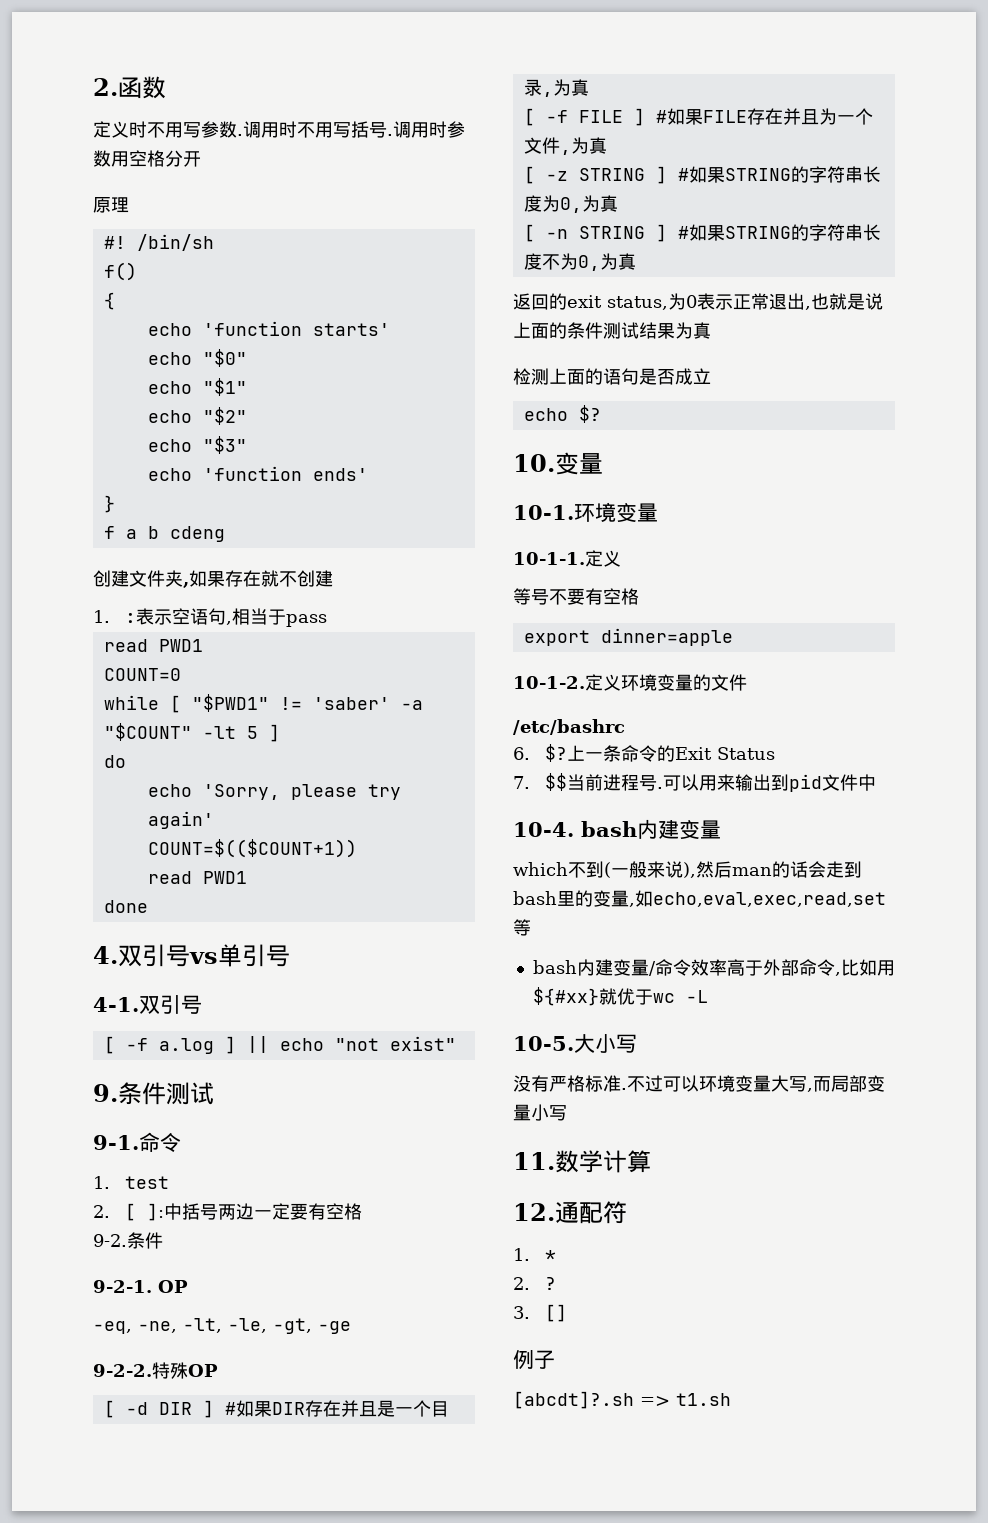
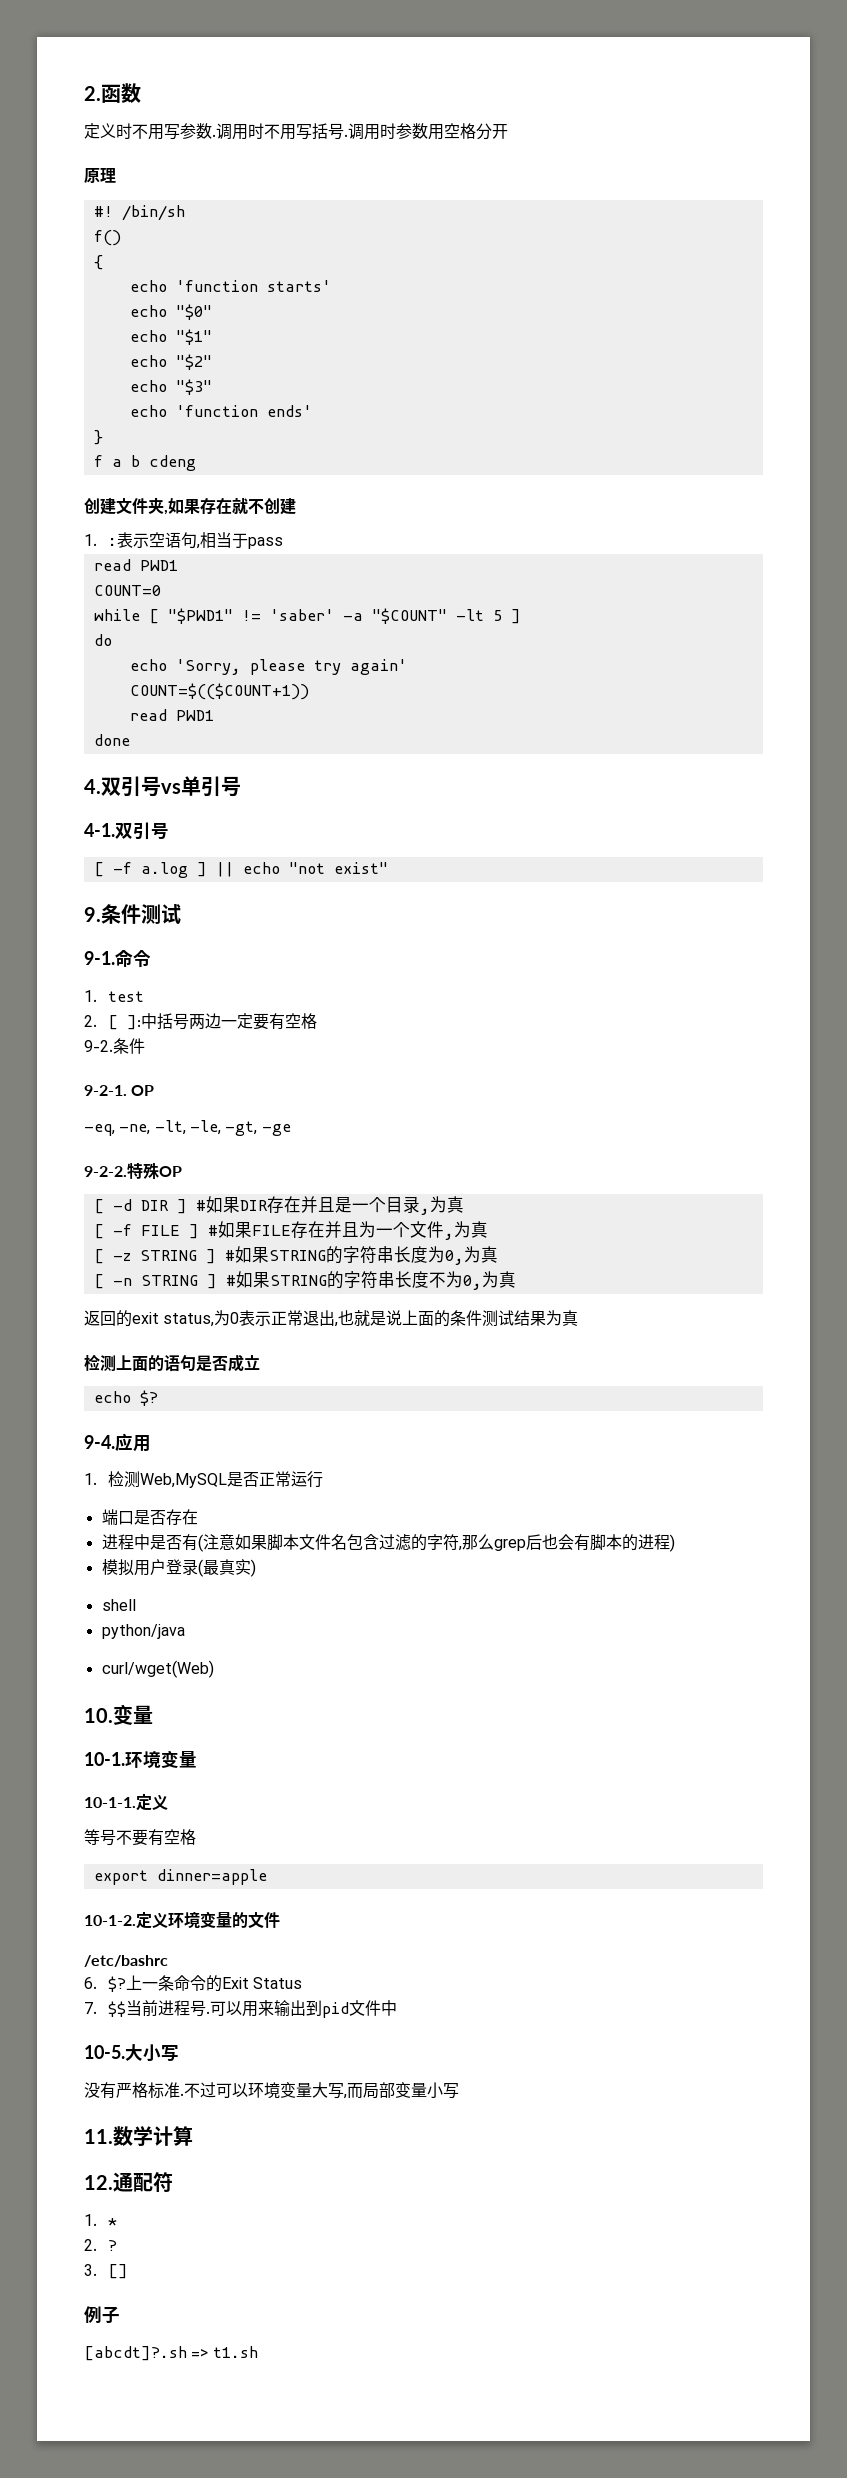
(601, 414) none -> [84,1433,151,1452] [84,1471,324,1488] [101,1509,198,1525] [101,1534,675,1552] [101,1559,256,1577] [101,1599,136,1611] [101,1624,185,1639] [101,1660,214,1678] // 9-4.应用 // 1.检测Web,MySQL是否正常运行 // 端口是否存在 // 进程中是否有(注意如果脚本文件名包含过滤的字符,那么grep后也会有脚本的进程) // 模拟用户登录(最真实) // shell // python/java // curl/wget(Web)
[513,819,721,839] [513,861,862,878] [513,890,886,907] [513,919,531,936] [532,959,895,976] [532,987,708,1006] // 10-4. bash内建变量 // which不到(一般来说),然后man的话会走到bash里的变量,如echo,eval,exec,read,set等 // bash内建变量/命令效率高于外部命令,比如用${#xx}就优于wc -L -> (398, 2008) none

